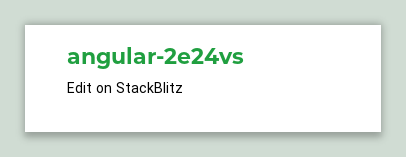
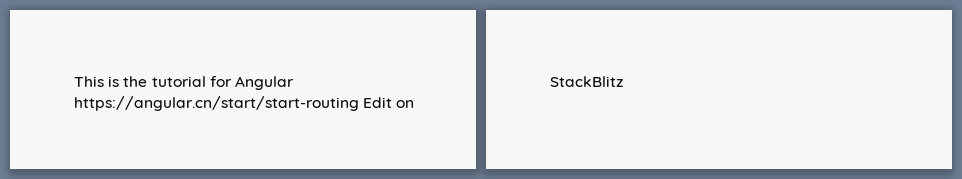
[67,47,244,69] angular-2e24vs // -> [74,76,294,90] [74,96,359,111] This is the tutorial for Angular https://angular.cn/start/start-routing

